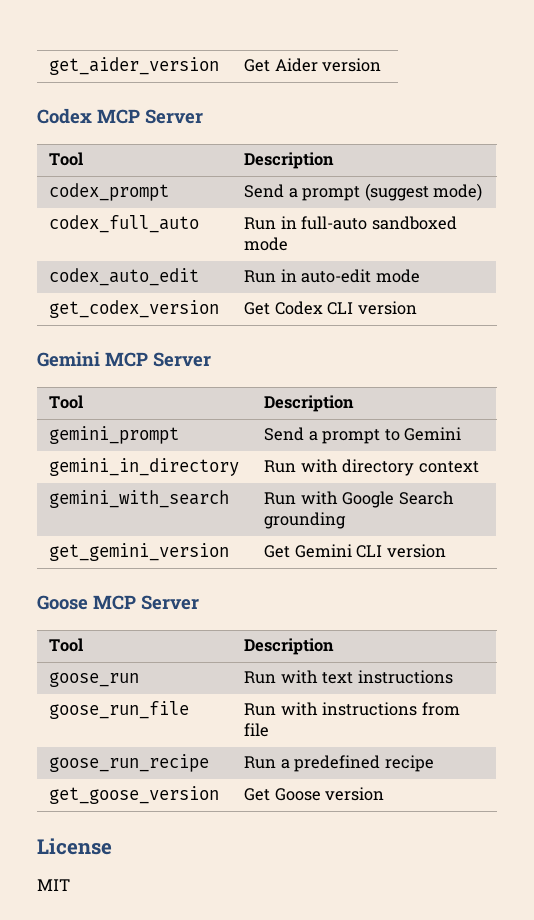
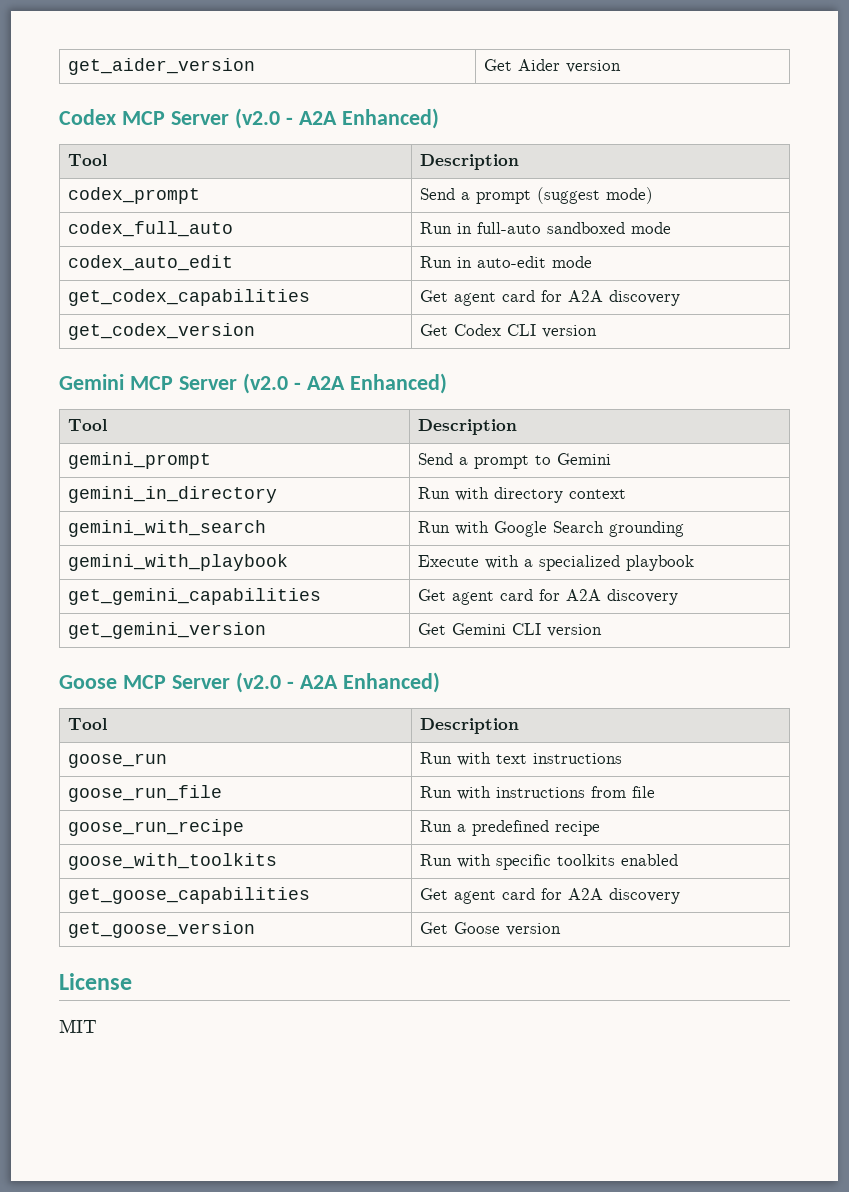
(203, 116) none -> [234,108,439,129] (v2.0 - A2A Enhanced)
(420, 276) none -> [67,289,310,306] [419,290,680,306] // get_codex_capabilities | Get agent card for A2A discovery
(211, 359) none -> [242,373,447,394] (v2.0 - A2A Enhanced)
(347, 520) none -> [67,554,288,571] [417,555,694,571] [67,588,321,605] [417,589,678,605] // gemini_with_playbook | Execute with a specialized playbook // get_gemini_capabilities | Get agent card for A2A discovery
(199, 602) none -> [235,672,440,693] (v2.0 - A2A Enhanced)
(434, 763) none -> [67,853,277,870] [419,854,678,870] [67,887,310,904] [419,888,680,904] // goose_with_toolkits | Run with specific toolkits enabled // get_goose_capabilities | Get agent card for A2A discovery

